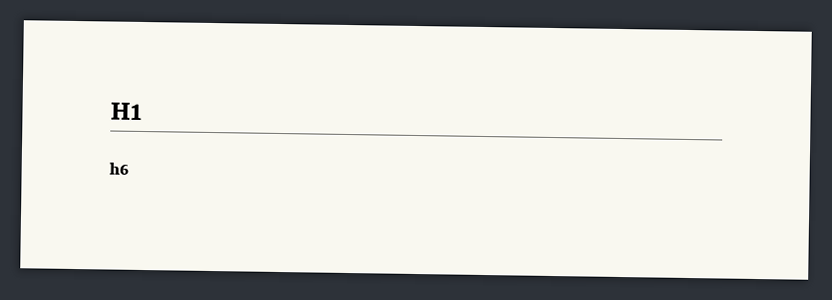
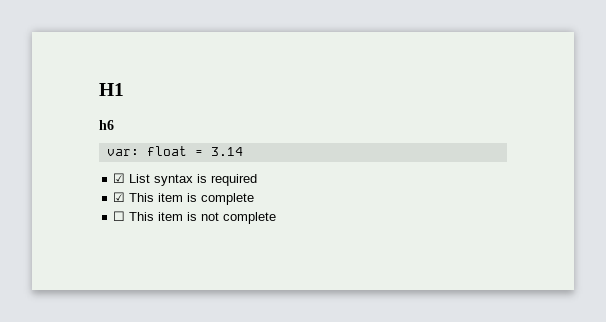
(129, 168) none -> [106,146,243,156] [113,173,258,186] [113,192,255,205] [113,211,277,224] // var: float = 3.14 // ☑ List syntax is required // ☑ This item is complete // ☐ This item is not complete

